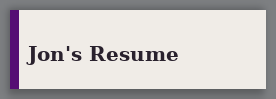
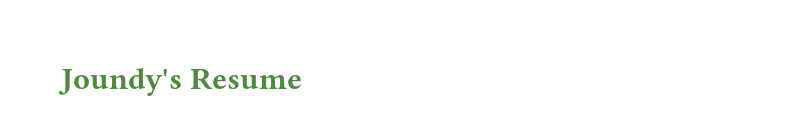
[26,46,82,65] Jon's -> [58,68,182,96] Joundy's

